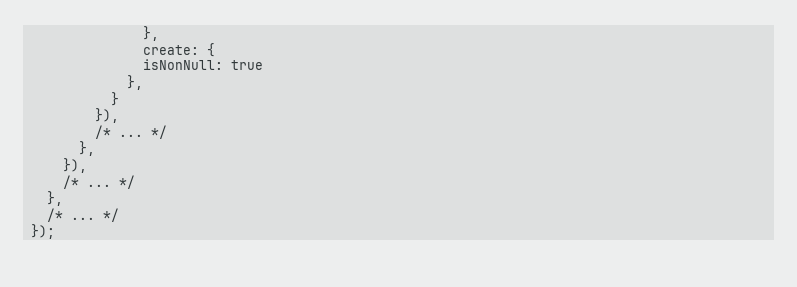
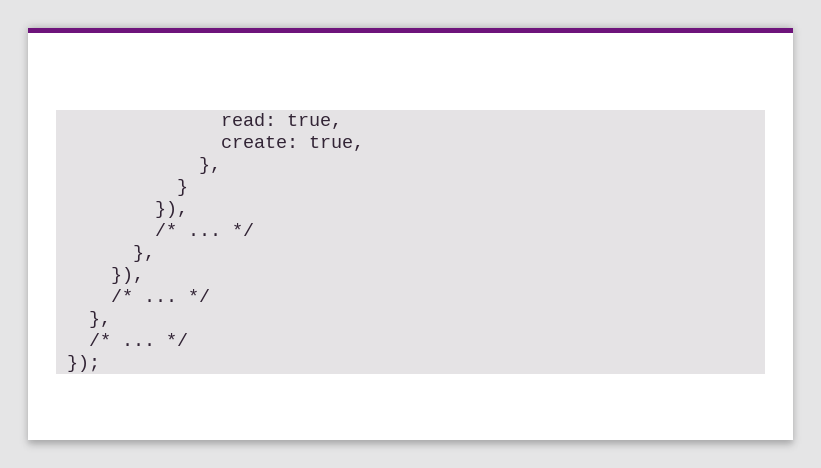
[143,26,160,41] }, -> [220,113,342,129] read: true,
[207,43,216,57] [143,59,264,70] { // isNonNull: true -> [308,136,364,151] true,

